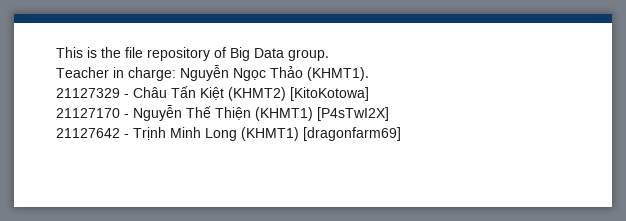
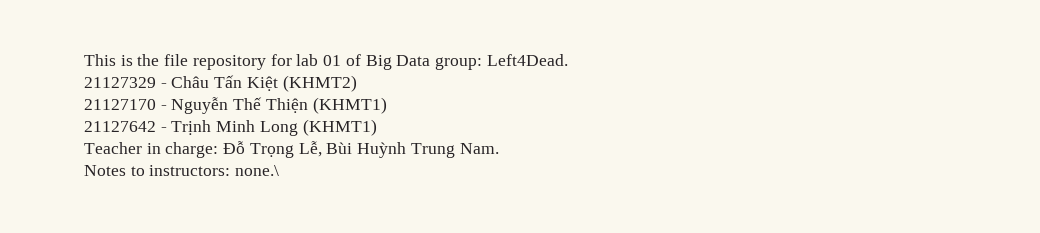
[214,47,329,61] [56,65,369,81] of Big Data group. // Teacher in charge: Nguyễn Ngọc Thảo (KHMT1). -> [270,54,568,70] for lab 01 of Big Data group: Left4Dead.
[290,87,369,101] [KitoKotowa] -> (357, 83) none
[317,107,389,121] [P4sTwI2X] -> (387, 105) none
[303,127,401,141] [dragonfarm69] -> [84,141,499,158] [84,165,280,176] // Teacher in charge: Đỗ Trọng Lễ, Bùi Huỳnh Trung Nam. // Notes to instructors: none.\

